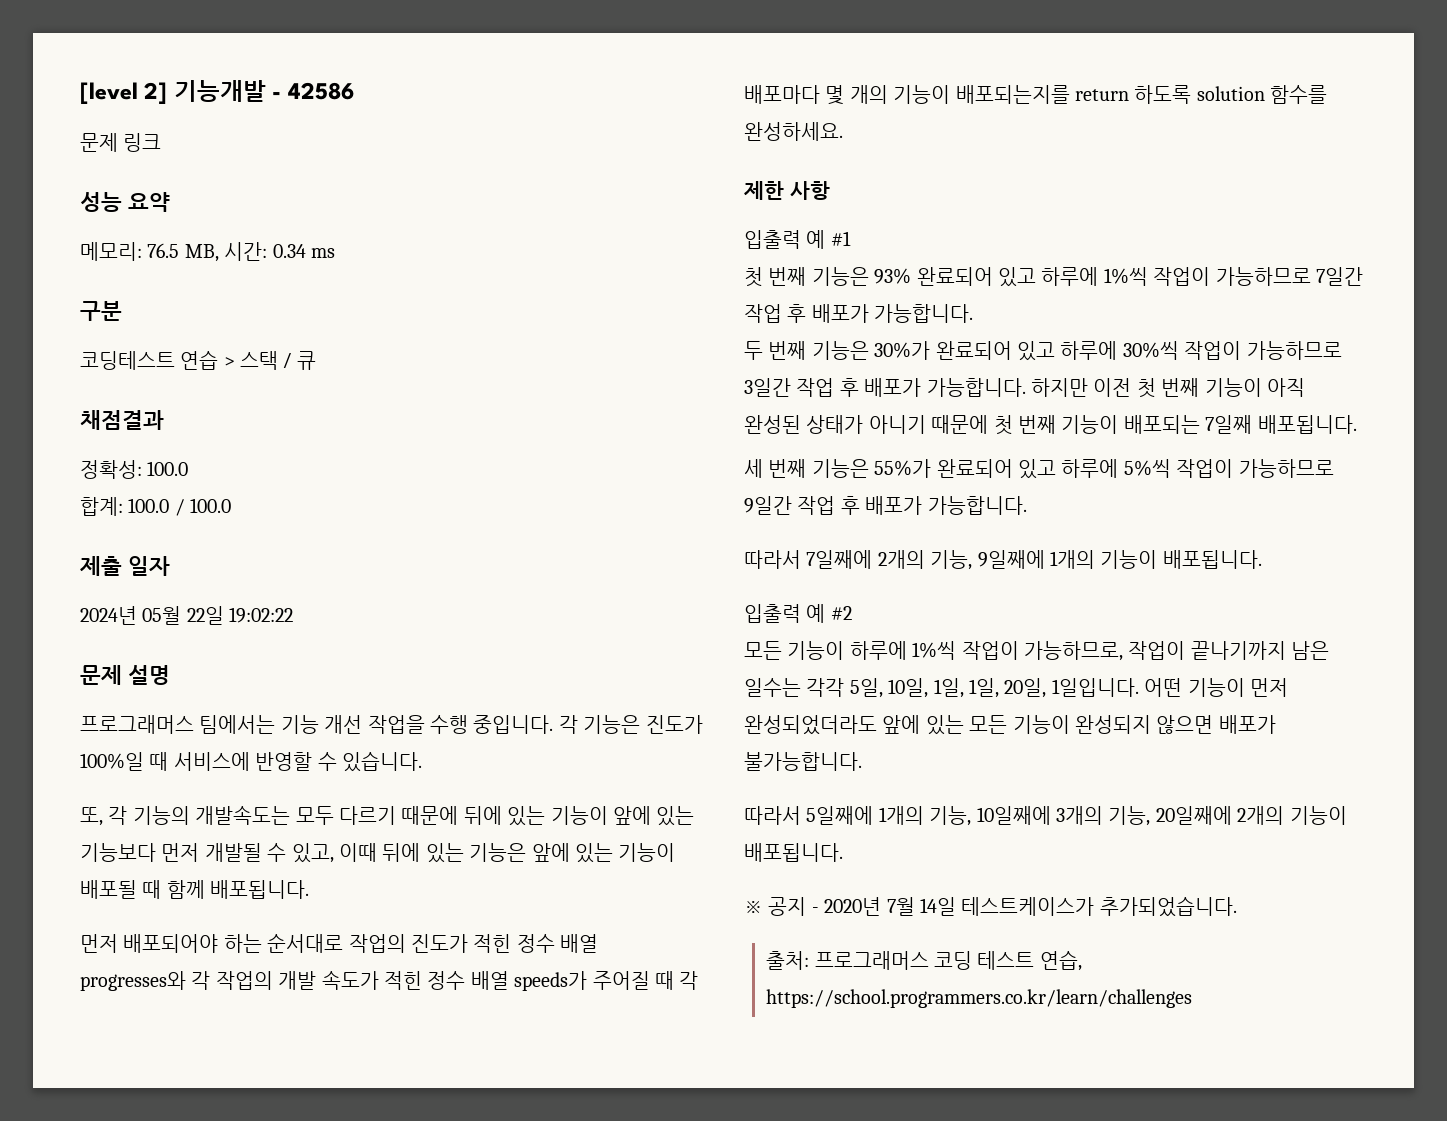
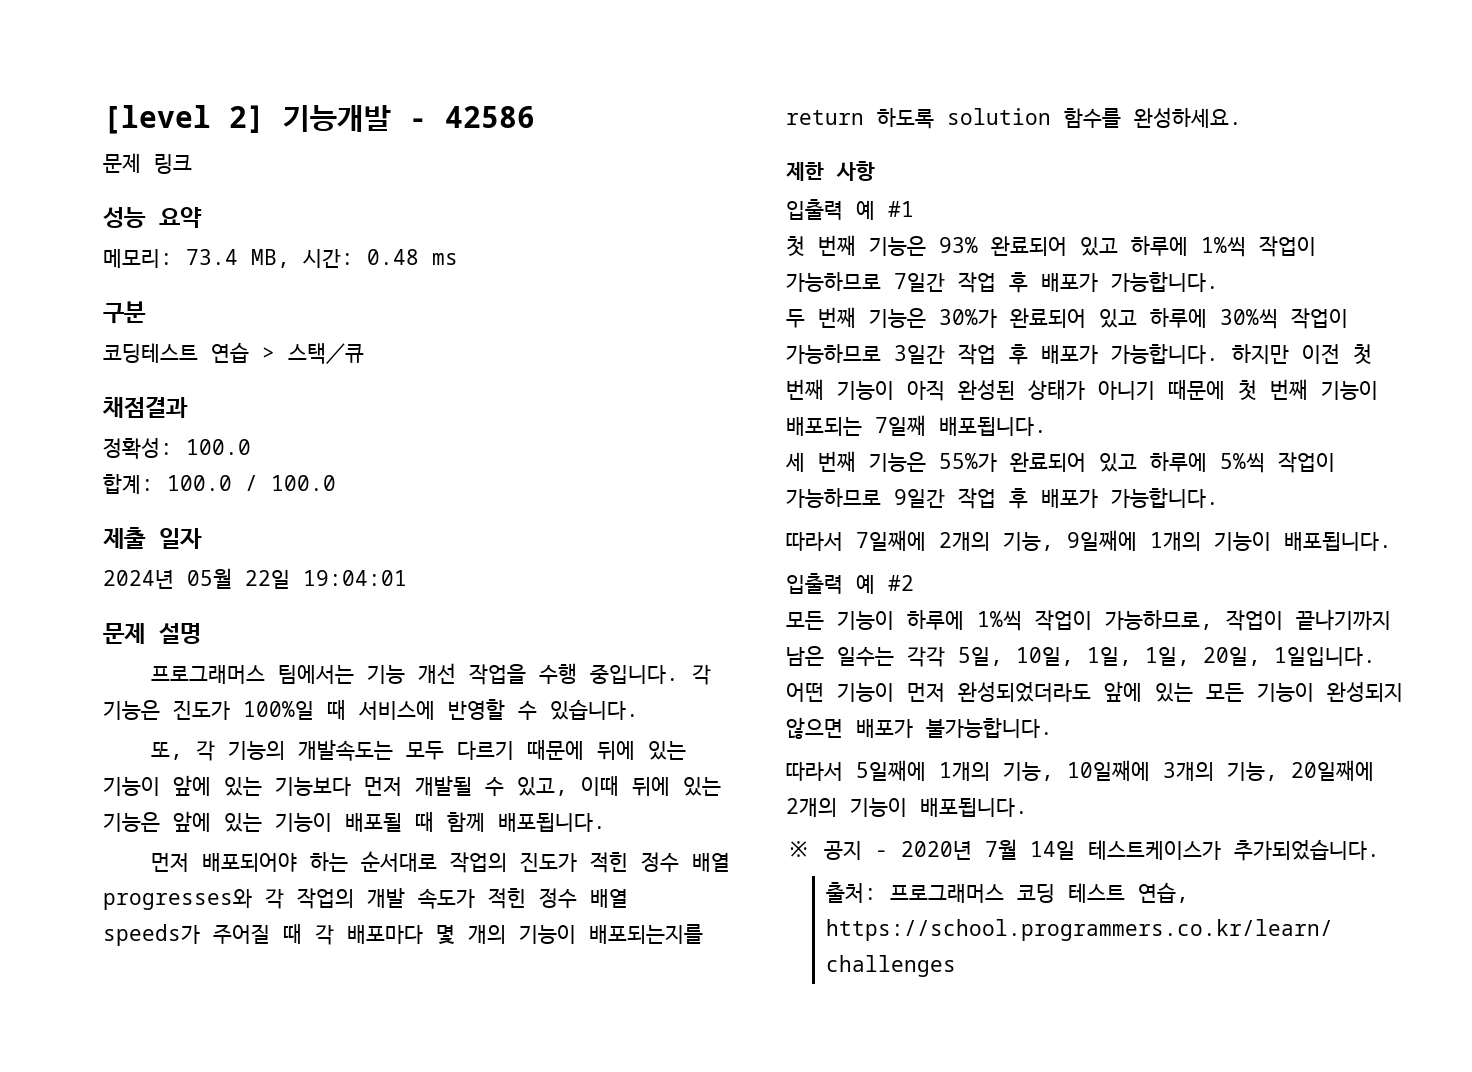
[147,243,180,258] 76.5 -> [186,249,238,265] 73.4
[272,244,306,258] 0.34 -> [367,249,419,265] 0.48
[229,607,294,623] 19:02:22 -> [303,570,407,586] 19:04:01

